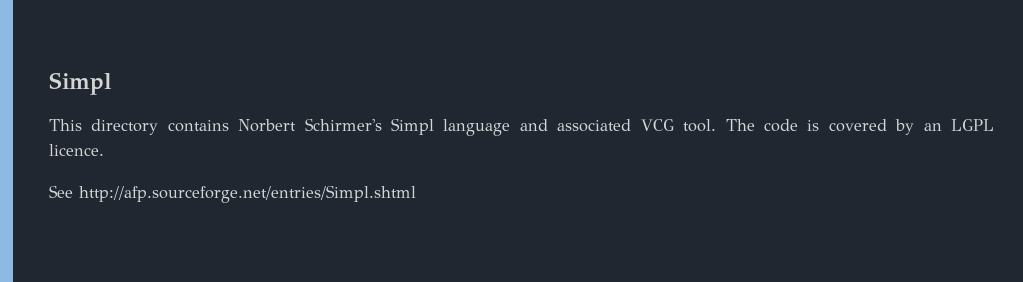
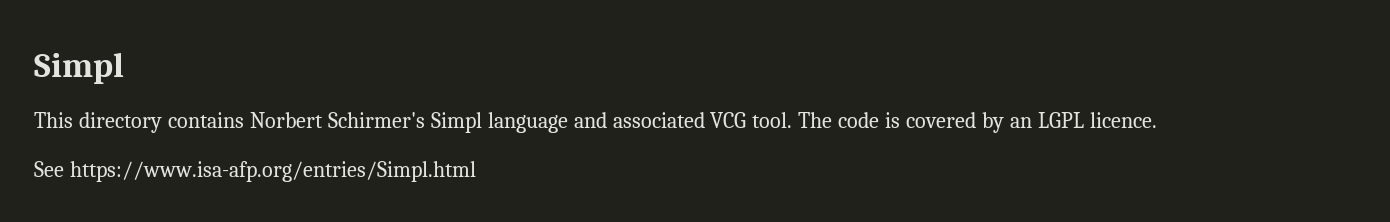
[79,185,416,203] http://afp.sourceforge.net/entries/Simpl.shtml -> [69,161,476,182] https://www.isa-afp.org/entries/Simpl.html

